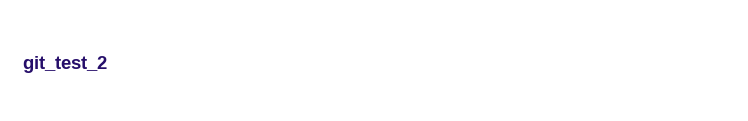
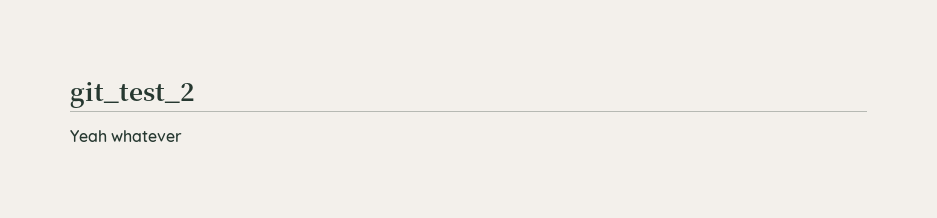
(107, 64) none -> [70,130,183,142] // Yeah whatever

